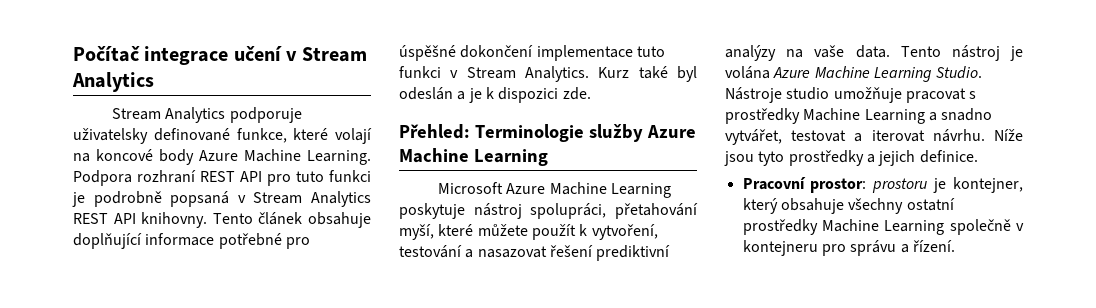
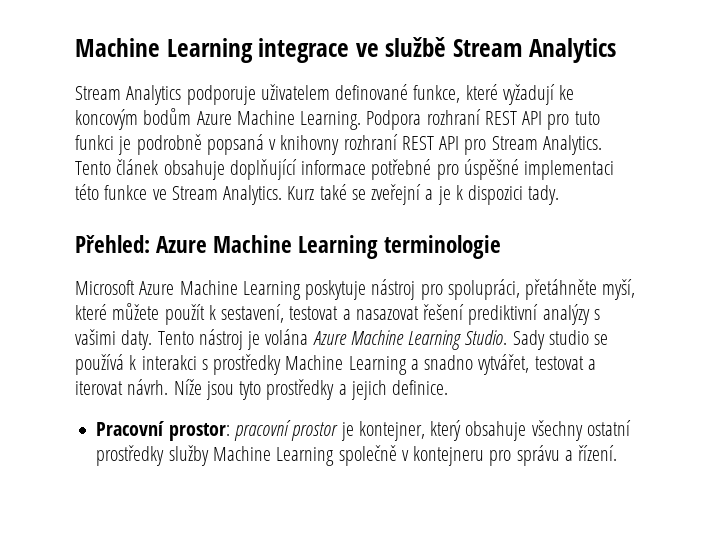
[73,46,298,65] Počítač integrace učení v -> [75,37,447,63] Machine Learning integrace ve službě
[73,128,148,144] uživatelsky -> [260,84,330,100] uživatelem
[335,128,372,144] [73,149,194,165] volají na koncové body -> [502,84,575,105] [75,108,192,130] vyžadují ke koncovým bodům
[253,191,371,207] [73,212,208,228] Stream Analytics REST API knihovny. -> [280,134,602,155] knihovny rozhraní REST API pro Stream Analytics.
[460,45,665,61] [399,66,459,78] dokončení implementace tuto funkci v -> [524,160,615,180] [75,184,167,200] implementaci této funkce ve
[677,66,697,82] [399,87,453,100] byl odeslán -> [351,184,422,205] se zveřejní
[562,87,591,100] zde. -> [528,185,560,205] tady.
[474,124,696,142] [399,148,548,166] Terminologie služby Azure Machine Learning -> [156,235,502,259] Azure Machine Learning terminologie
[530,203,698,219] spolupráci, přetahování -> [420,279,598,300] pro spolupráci, přetáhněte
[591,224,658,240] [399,245,462,258] vytvoření, testování -> [221,304,339,323] sestavení, testovat
[786,45,890,58] na vaše data. -> [593,309,600,320] [75,329,153,350] s vašimi daty.
[725,87,966,103] Nástroje studio umožňuje pracovat -> [512,330,609,350] [75,354,197,375] Sady studio se používá k interakci
[932,129,985,142] návrhu. -> [127,379,169,395] návrh.
[872,178,928,193] prostoru -> [233,420,339,441] pracovní prostor
(818, 227) none -> [168,445,209,466] služby

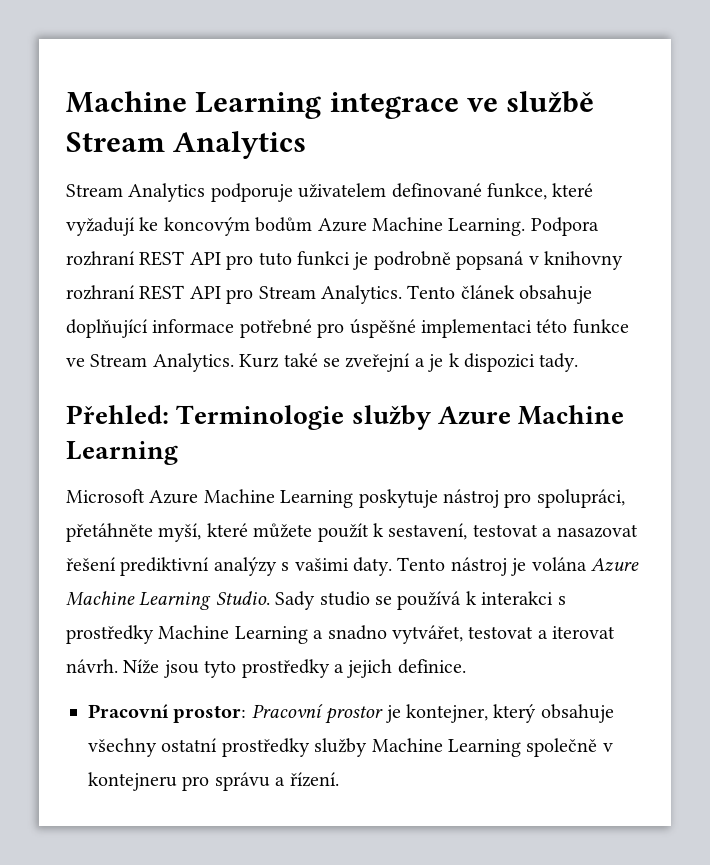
[156,235,502,259] Azure Machine Learning terminologie -> [176,405,625,430] [66,441,178,465] Terminologie služby Azure Machine Learning
[233,420,291,441] pracovní -> [251,704,323,718] Pracovní

